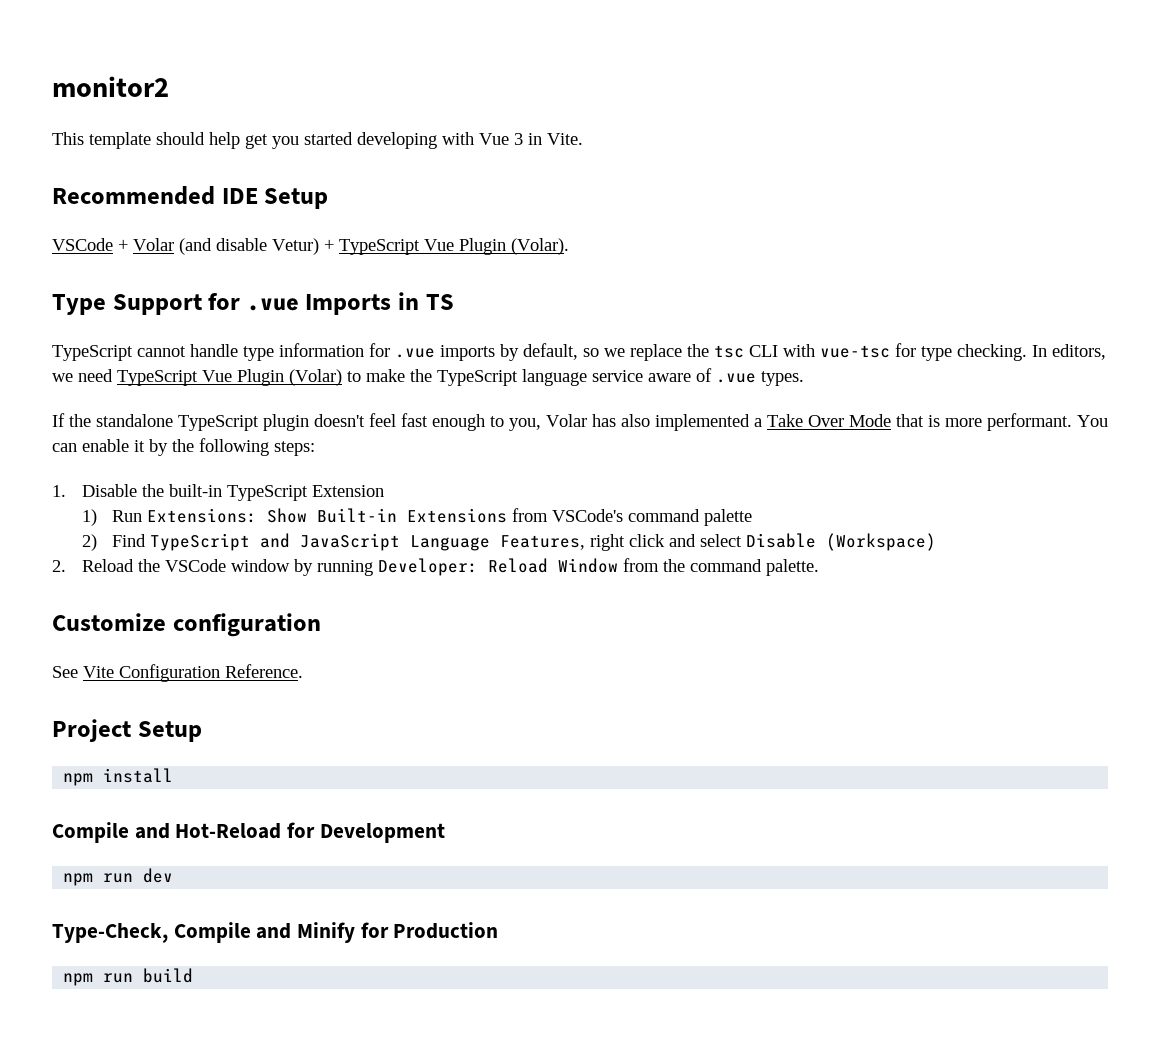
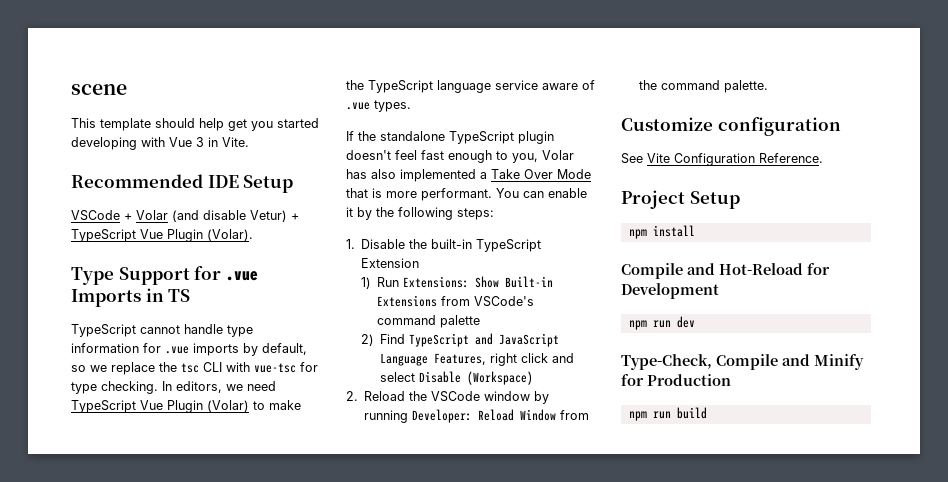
[52,76,169,97] monitor2 -> [71,84,127,95] scene

